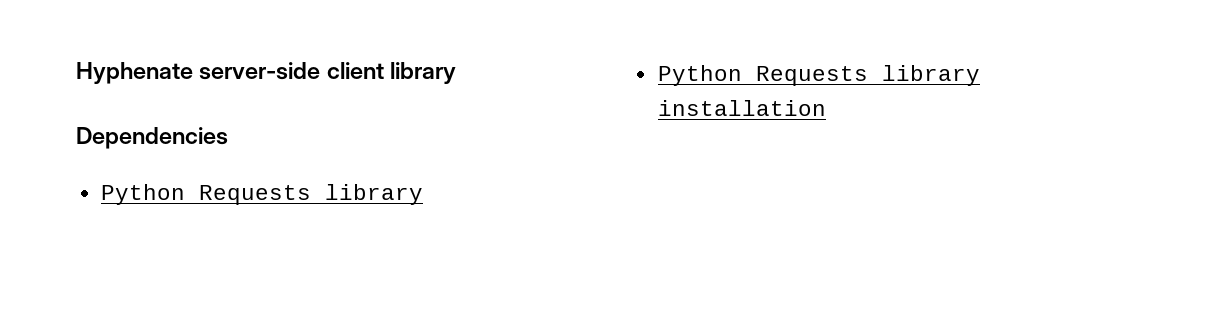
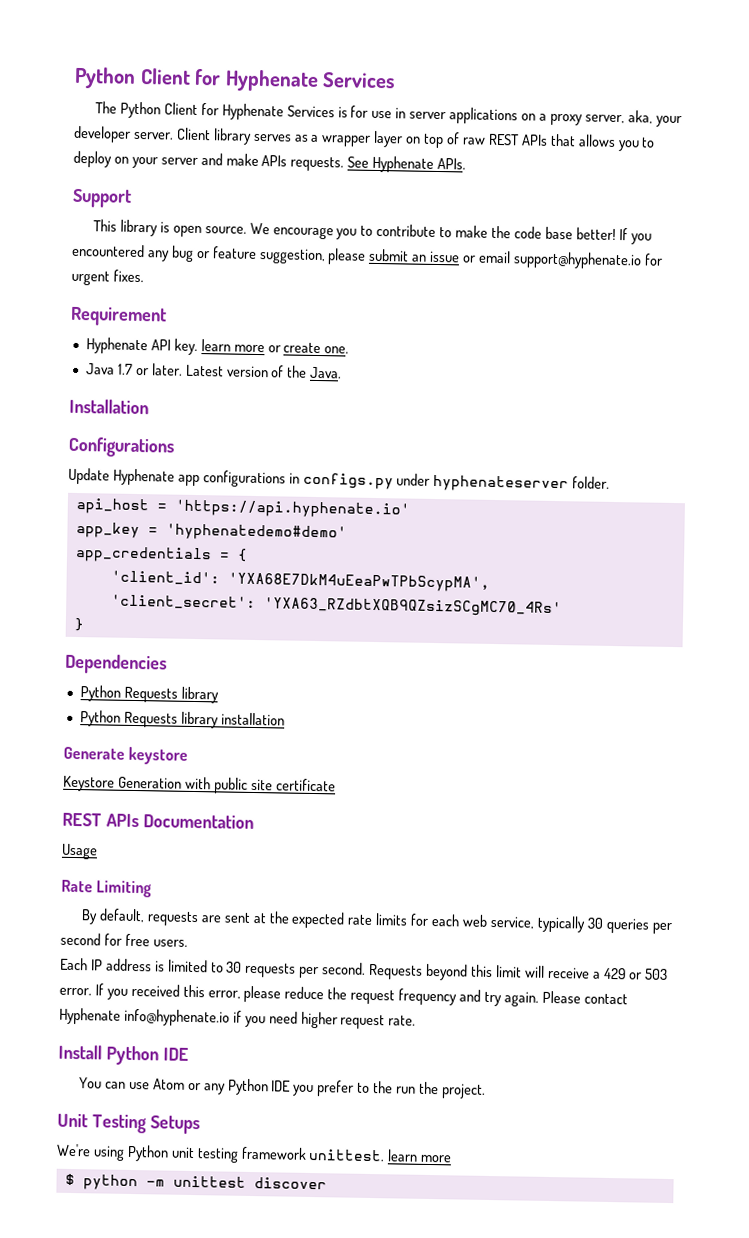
[76,62,457,84] Hyphenate server-side client library -> [74,66,396,92] [95,101,682,128] [73,125,656,152] [73,150,467,173] [72,188,132,208] [93,219,652,245] [72,243,663,270] [71,269,144,286] [70,305,167,327] [85,337,350,355] [85,363,343,379] [69,398,149,415] [68,436,174,458] [68,467,611,493] [75,497,410,519] [75,521,347,542] [74,545,248,564] [110,570,490,592] [110,594,562,618] [73,617,84,632] Python Client for Hyphenate Services // The Python Client for Hyphenate Services is for use in server applications on a proxy server, aka, your developer server. Client library serves as a wrapper layer on top of raw REST APIs that allows you to deploy on your server and make APIs requests. See Hyphenate APIs. // Support // This library is open source. We encourage you to contribute to make the code base better! If you encountered any bug or feature suggestion, please submit an issue or email support@hyphenate.io for urgent fixes. // Requirement // Hyphenate API key. learn more or create one. // Java 1.7 or later. Latest version of the Java. // Installation // Configurations // Update Hyphenate app configurations in configs.py under hyphenateserver folder. // api_host = 'https://api.hyphenate.io' // app_key = 'hyphenatedemo#demo' // app_credentials = { // 'client_id': 'YXA68E7DkM4uEeaPwTPbScypMA', // 'client_secret': 'YXA63_RZdbtXQB9QZsizSCgMC70_4Rs' // }
(826, 108) none -> [63,746,189,765] [63,775,336,794] [62,812,254,830] [61,843,98,860] [61,879,153,898] [81,908,672,935] [60,932,188,947] [60,957,669,981] [59,983,628,1007] [59,1007,417,1030] [58,1044,189,1066] [79,1077,486,1099] [57,1112,200,1135] [56,1143,453,1163] [64,1173,327,1191] // Generate keystore // Keystore Generation with public site certificate // REST APIs Documentation // Usage // Rate Limiting // By default, requests are sent at the expected rate limits for each web service, typically 30 queries per second for free users. // Each IP address is limited to 30 requests per second. Requests beyond this limit will receive a 429 or 503 error. If you received this error, please reduce the request frequency and try again. Please contact Hyphenate info@hyphenate.io if you need higher request rate. // Install Python IDE // You can use Atom or any Python IDE you prefer to the run the project. // Unit Testing Setups // We're using Python unit testing framework unittest. learn more // $ python -m unittest discover

